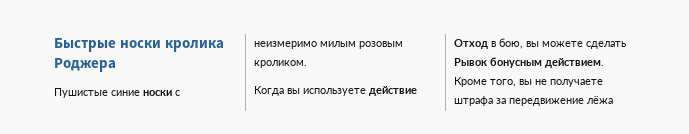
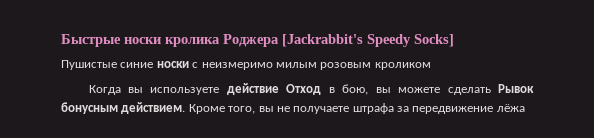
(116, 65) none -> [282,34,454,47] [Jackrabbit's Speedy Socks]
[254,60,307,68] кроликом. -> [374,62,431,70] кроликом

